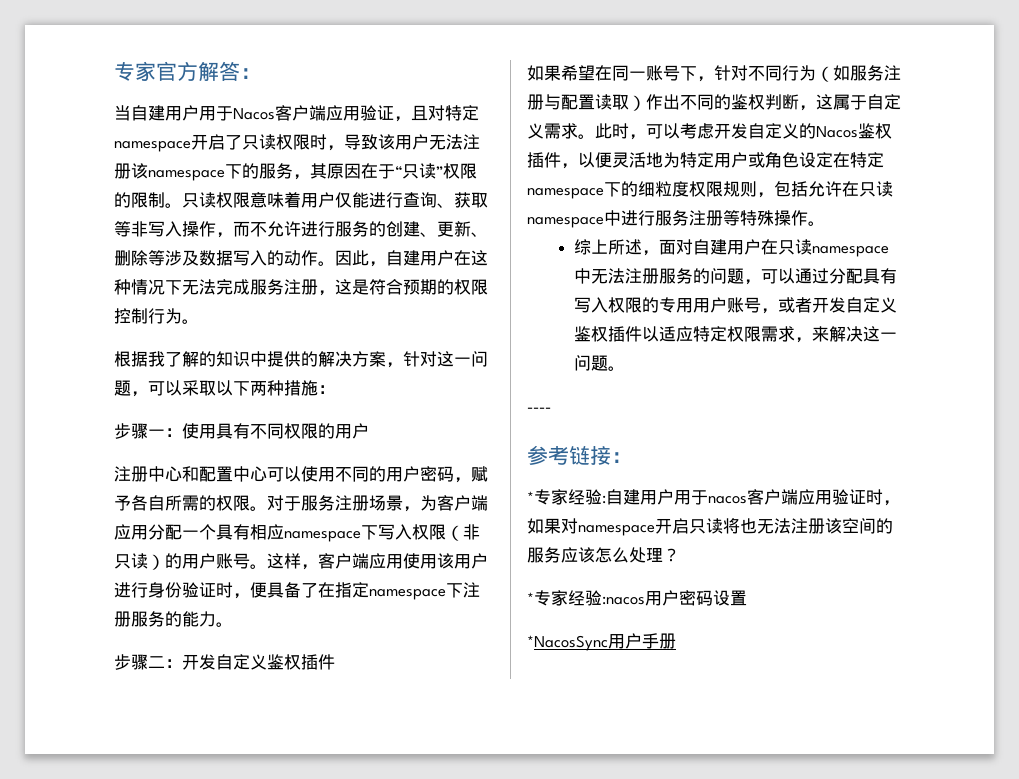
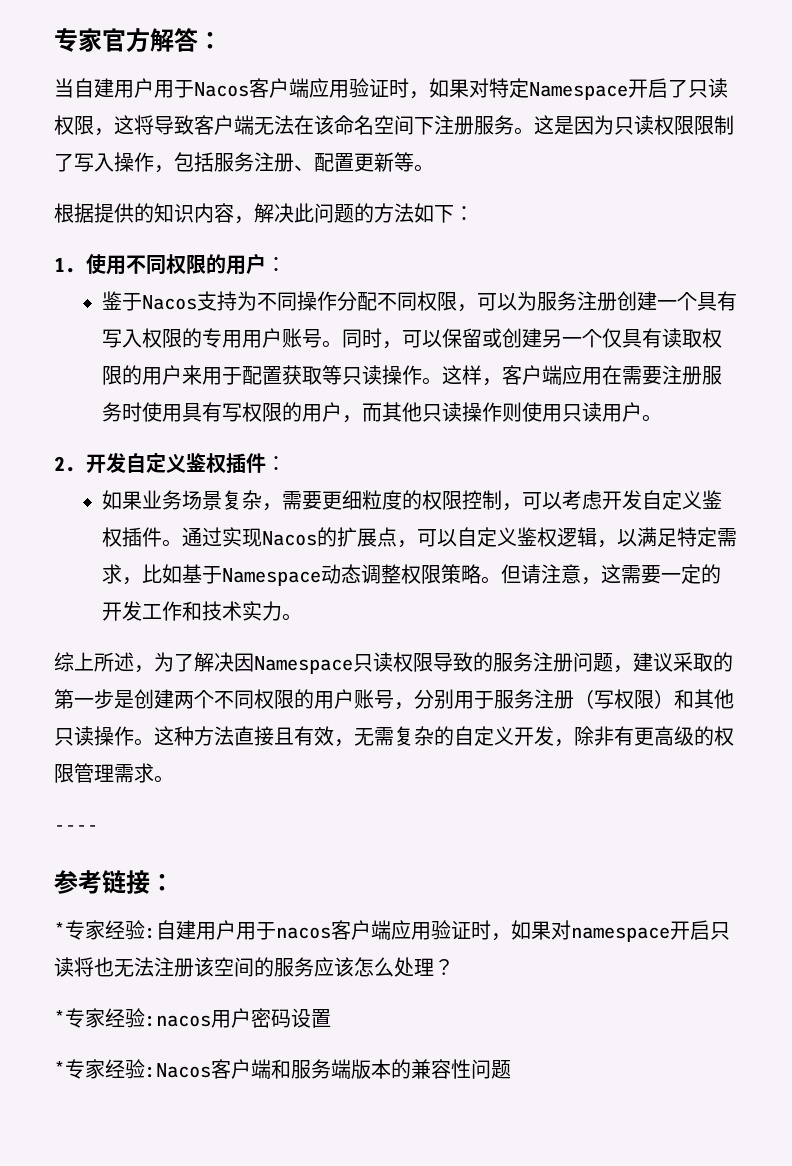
[394,105,479,122] [114,134,480,152] [114,163,477,181] [114,192,488,208] [114,221,488,238] [114,250,488,267] [114,279,488,296] [114,308,199,324] [114,351,488,368] [114,380,335,397] [114,423,369,439] [114,466,488,483] [114,495,488,512] [114,524,480,542] [114,553,488,570] [114,582,480,600] [114,611,233,627] [114,654,335,670] [527,65,901,82] [527,94,901,111] [527,123,892,140] [527,151,884,169] [527,181,893,199] [527,210,825,228] [573,239,889,257] [573,268,863,285] ，且对特定namespace开启了只读权限时，导致该用户无法注册该namespace下的服务，其原因在于“只读”权限的限制。只读权限意味着用户仅能进行查询、获取等非写入操作，而不允许进行服务的创建、更新、删除等涉及数据写入的动作。因此，自建用户在这种情况下无法完成服务注册，这是符合预期的权限控制行为。 // 根据我了解的知识中提供的解决方案，针对这一问题，可以采取以下两种措施： // 步骤一：使用具有不同权限的用户 // 注册中心和配置中心可以使用不同的用户密码，赋予各自所需的权限。对于服务注册场景，为客户端应用分配一个具有相应namespace下写入权限（非只读）的用户账号。这样，客户端应用使用该用户进行身份验证时，便具备了在指定namespace下注册服务的能力。 // 步骤二：开发自定义鉴权插件 // 如果希望在同一账号下，针对不同行为（如服务注册与配置读取）作出不同的鉴权判断，这属于自定义需求。此时，可以考虑开发自定义的Nacos鉴权插件，以便灵活地为特定用户或角色设定在特定namespace下的细粒度权限规则，包括允许在只读namespace中进行服务注册等特殊操作。 // 综上所述，面对自建用户在只读namespace中无法注册服务的问题，可以通过分配 -> [389,78,728,100] [54,115,734,136] [54,152,434,173] [54,203,474,224] [54,253,286,275] [102,291,698,312] 时，如果对特定Namespace开启了只读权限，这将导致客户端无法在该命名空间下注册服务。这是因为只读权限限制了写入操作，包括服务注册、配置更新等。 // 根据提供的知识内容，解决此问题的方法如下： // 1.使用不同权限的用户： // 鉴于Nacos支持为不同操作分配不同权限，可以为服务注册创建一个
[760,297,897,314] [573,326,897,343] [573,355,608,371] ，或者开发自定义鉴权插件以适应特定权限需求，来解决这一问题 -> [322,328,723,349] [102,365,723,386] [102,402,663,423] [54,453,286,473] [102,490,723,511] [102,527,738,548] [102,564,722,586] [102,601,303,621] [54,652,733,674] [54,689,734,710] [54,726,734,747] [54,763,154,783] 。同时，可以保留或创建另一个仅具有读取权限的用户来用于配置获取等只读操作。这样，客户端应用在需要注册服务时使用具有写权限的用户，而其他只读操作则使用只读用户。 // 2.开发自定义鉴权插件： // 如果业务场景复杂，需要更细粒度的权限控制，可以考虑开发自定义鉴权插件。通过实现Nacos的扩展点，可以自定义鉴权逻辑，以满足特定需求，比如基于Namespace动态调整权限策略。但请注意，这需要一定的开发工作和技术实力。 // 综上所述，为了解决因Namespace只读权限导致的服务注册问题，建议采取的第一步是创建两个不同权限的用户账号，分别用于服务注册（写权限）和其他只读操作。这种方法直接且有效，无需复杂的自定义开发，除非有更高级的权限管理需求
[527,633,676,651] *NacosSync用户手册 -> [54,1059,511,1079] *专家经验:Nacos客户端和服务端版本的兼容性问题

